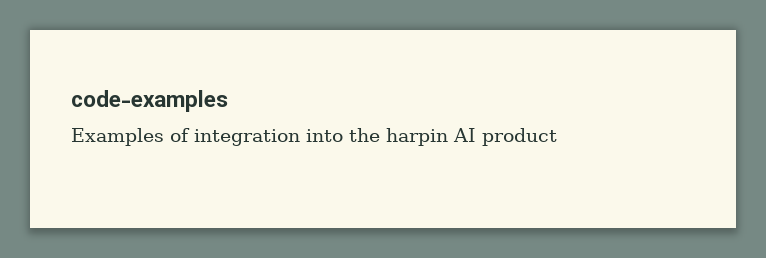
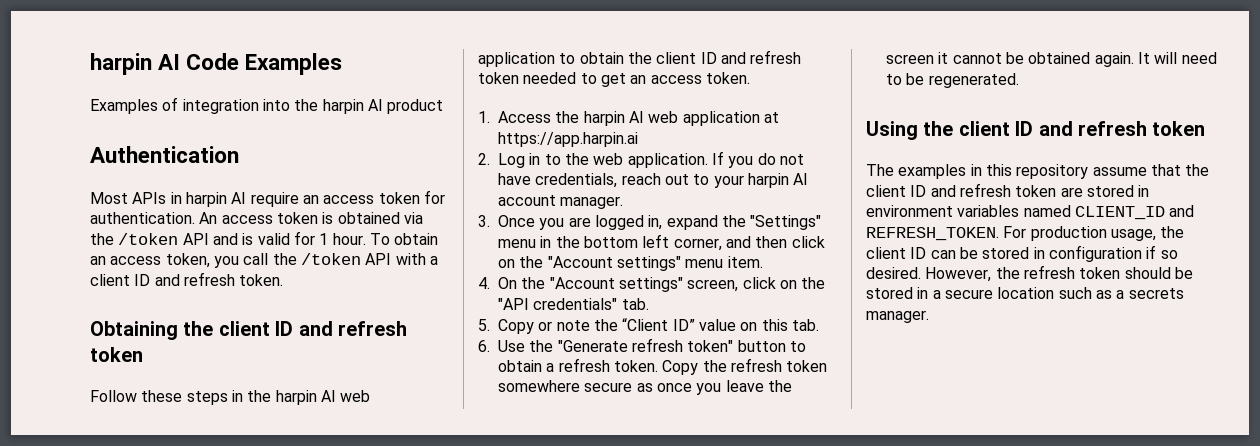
[71,90,228,112] code-examples -> [90,53,343,75] harpin AI Code Examples
(557, 137) none -> [90,146,239,163] [90,190,445,207] [90,212,423,224] [90,231,439,245] [90,253,438,268] [90,272,284,286] [90,321,407,340] [90,347,143,362] [90,390,371,405] [478,50,802,67] [478,72,750,87] [478,111,779,126] [498,132,638,147] [478,151,804,168] [498,173,809,188] [498,195,624,209] [478,215,822,230] [498,234,825,251] [498,256,763,271] [478,277,826,292] [498,298,649,310] [478,318,819,334] [478,338,806,352] [498,358,828,375] [498,380,792,395] [886,52,1217,67] [886,73,1019,88] [866,121,1206,140] [866,164,1210,179] [866,183,1150,197] [866,205,1195,220] [866,226,1185,241] [866,245,1178,262] [866,265,1193,282] [866,287,1184,299] [866,310,929,323] // Authentication // Most APIs in harpin AI require an access token for authentication. An access token is obtained via the /token API and is valid for 1 hour. To obtain an access token, you call the /token API with a client ID and refresh token. // Obtaining the client ID and refresh token // Follow these steps in the harpin AI web application to obtain the client ID and refresh token needed to get an access token. // 1. Access the harpin AI web application at https://app.harpin.ai // 2. Log in to the web application. If you do not have credentials, reach out to your harpin AI account manager. // 3. Once you are logged in, expand the "Settings" menu in the bottom left corner, and then click on the "Account settings" menu item. // 4. On the "Account settings" screen, click on the "API credentials" tab. // 5. Copy or note the “Client ID” value on this tab. // 6. Use the "Generate refresh token" button to obtain a refresh token. Copy the refresh token somewhere secure as once you leave the screen it cannot be obtained again. It will need to be regenerated. // Using the client ID and refresh token // The examples in this repository assume that the client ID and refresh token are stored in environment variables named CLIENT_ID and REFRESH_TOKEN. For production usage, the client ID can be stored in configuration if so desired. However, the refresh token should be stored in a secure location such as a secrets manager.

